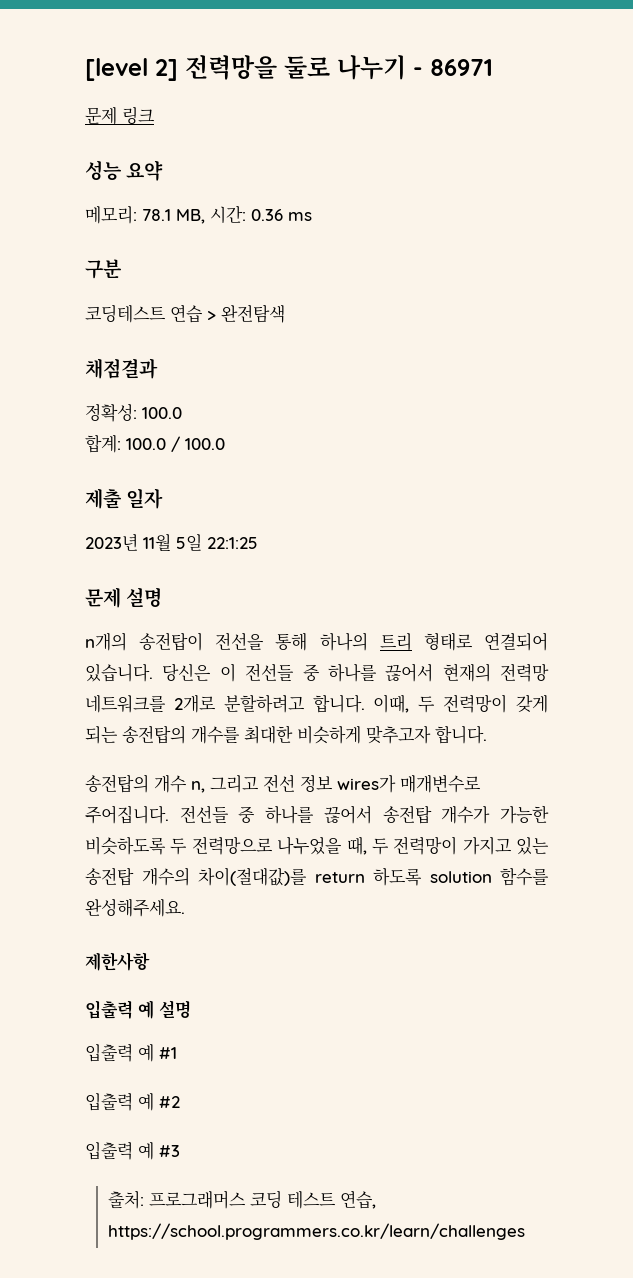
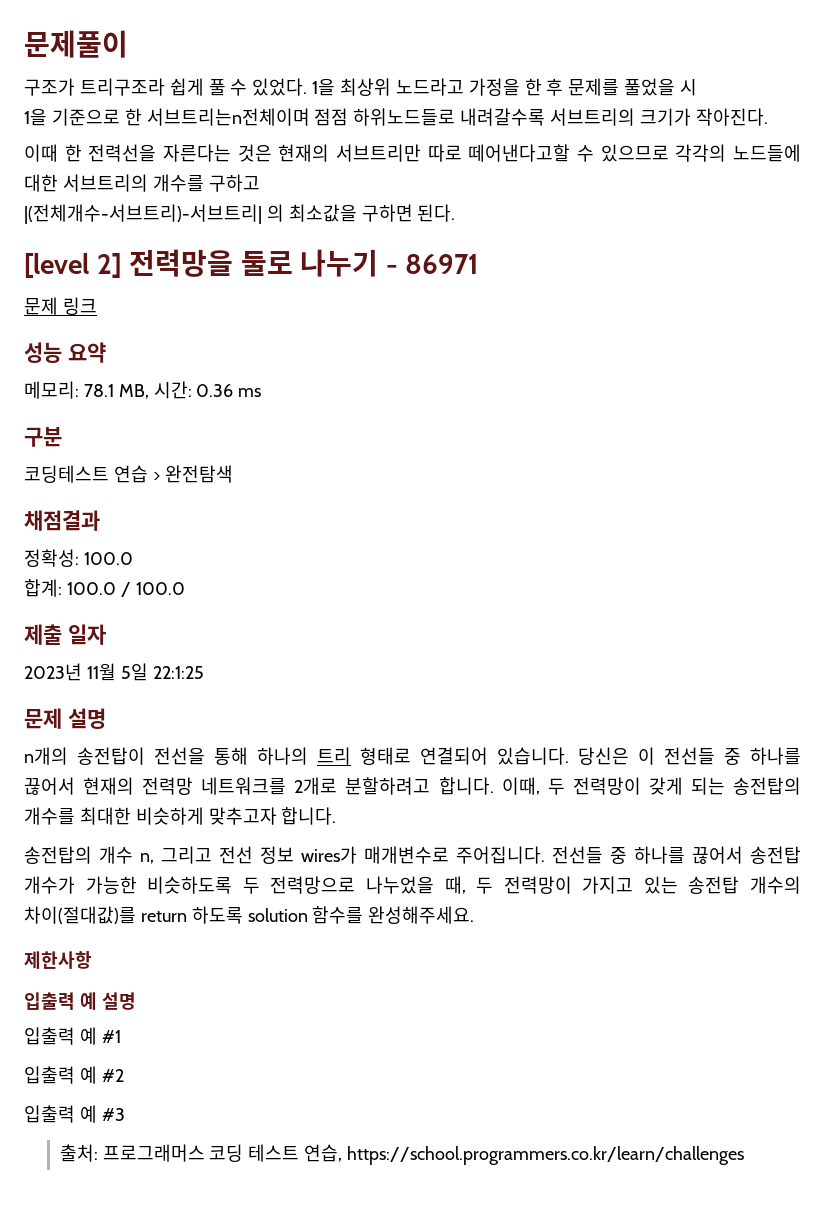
(85, 69) none -> [24,30,128,58] [24,78,698,96] [24,108,768,126] [24,144,801,162] [24,174,260,192] [24,204,456,224] 문제풀이 // 구조가 트리구조라 쉽게 풀 수 있었다. 1을 최상위 노드라고 가정을 한 후 문제를 풀었을 시 // 1을 기준으로 한 서브트리는n전체이며 점점 하위노드들로 내려갈수록 서브트리의 크기가 작아진다. // 이때 한 전력선을 자른다는 것은 현재의 서브트리만 따로 떼어낸다고할 수 있으므로 각각의 노드들에 대한 서브트리의 개수를 구하고 // |(전체개수-서브트리)-서브트리| 의 최소값을 구하면 된다. //

